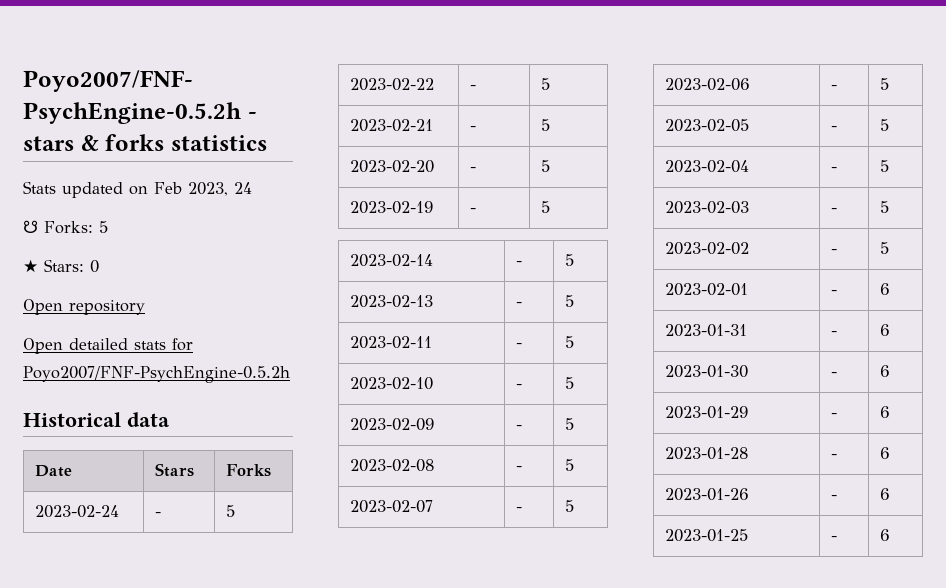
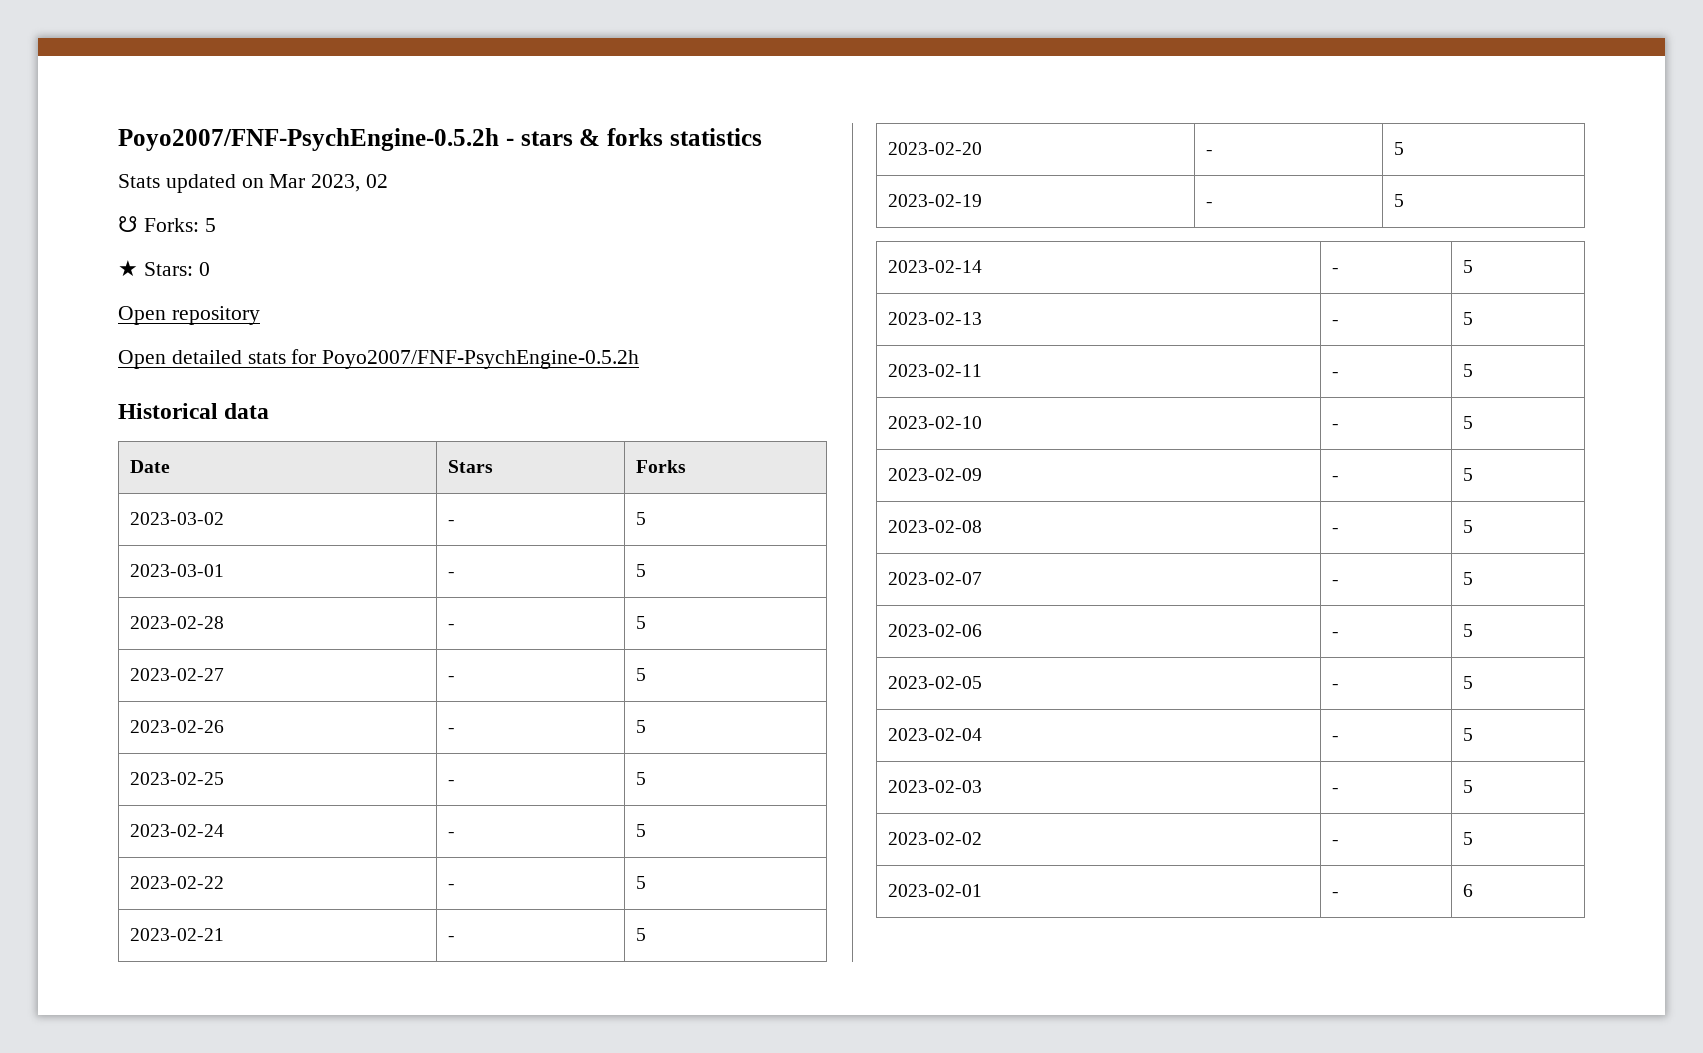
[154,182,252,196] Feb 2023, 24 -> [269,174,389,192] Mar 2023, 02
(272, 470) none -> [130,512,225,525] [448,520,456,525] [636,512,647,525] [130,564,225,577] [448,572,456,577] [636,564,647,577] [130,616,225,629] [448,624,456,629] [636,616,647,629] [130,668,225,681] [448,676,456,681] [636,668,647,681] [130,720,225,733] [448,728,456,733] [636,720,647,733] [130,772,225,785] [448,780,456,785] [636,772,647,785] // 2023-03-02 | - | 5 // 2023-03-01 | - | 5 // 2023-02-28 | - | 5 // 2023-02-27 | - | 5 // 2023-02-26 | - | 5 // 2023-02-25 | - | 5
[665,324,748,337] [831,331,838,336] [880,324,891,336] [665,365,749,378] [831,372,838,377] [880,365,891,377] [665,406,749,419] [831,413,838,418] [880,406,891,418] [665,447,749,460] [831,454,838,459] [880,447,891,459] [665,488,750,501] [831,495,838,500] [880,488,891,500] [665,529,749,542] [831,536,838,541] [880,529,891,541] // 2023-01-31 | - | 6 // 2023-01-30 | - | 6 // 2023-01-29 | - | 6 // 2023-01-28 | - | 6 // 2023-01-26 | - | 6 // 2023-01-25 | - | 6 -> (1474, 890) none

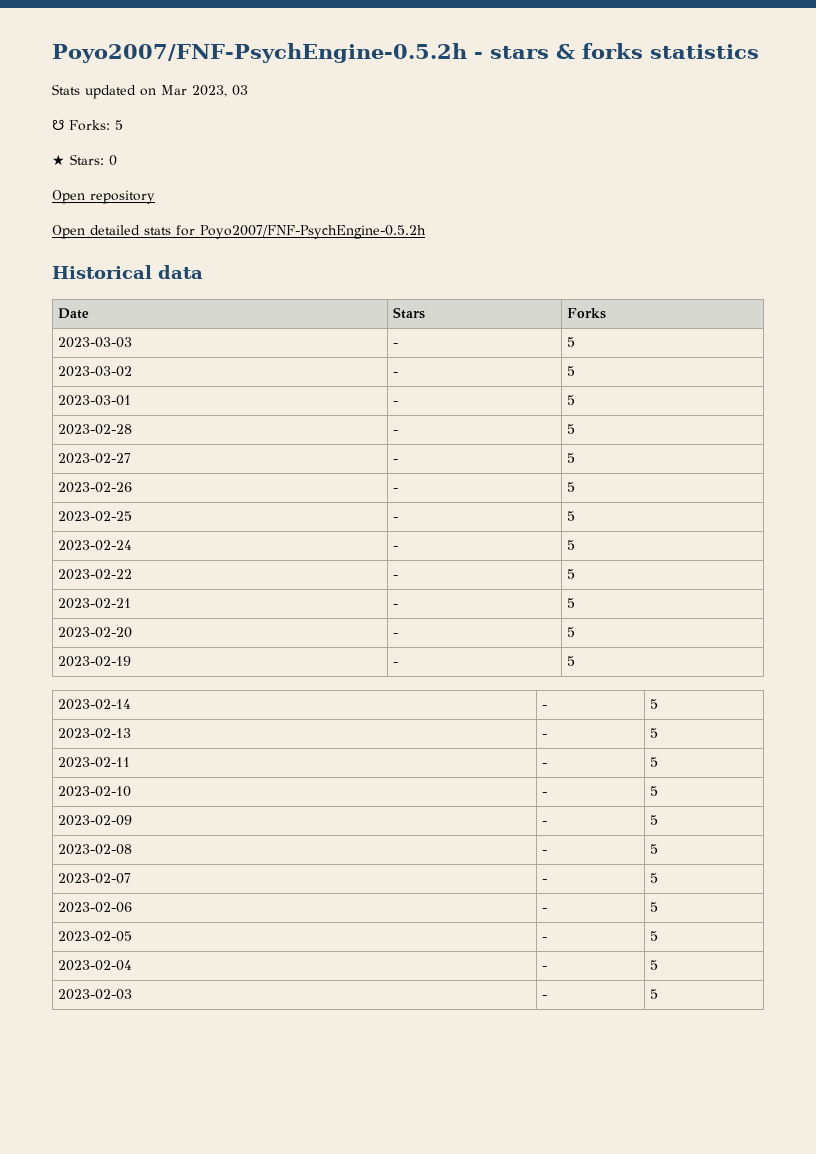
[366,174,389,188] 02 -> [232,85,248,96] 03
(687, 466) none -> [58,337,133,348] [393,343,399,347] [567,337,576,347] // 2023-03-03 | - | 5
[888,832,983,845] [1332,840,1340,845] [1463,832,1474,845] [888,884,983,897] [1332,892,1340,897] [1463,884,1474,897] // 2023-02-02 | - | 5 // 2023-02-01 | - | 6 -> (659, 994) none

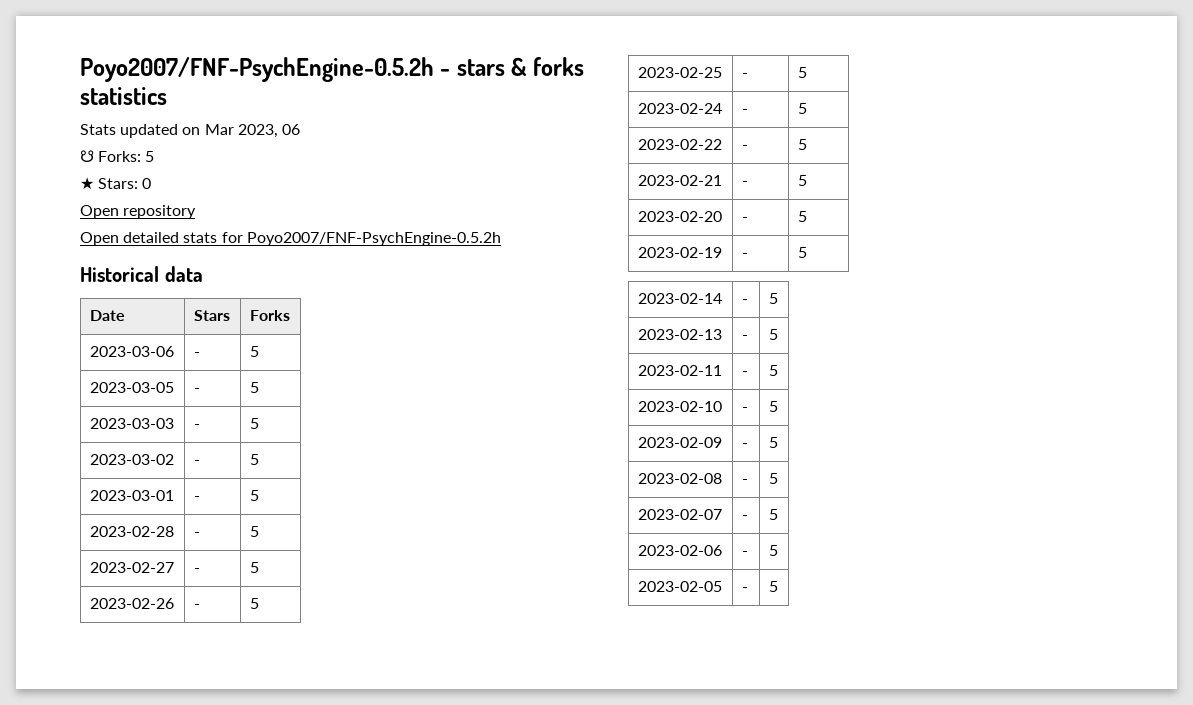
[232,85,248,96] 03 -> [281,124,300,135] 06
(607, 313) none -> [89,346,174,357] [193,352,200,357] [249,346,259,357] [89,382,174,393] [193,388,200,393] [249,382,259,393] // 2023-03-06 | - | 5 // 2023-03-05 | - | 5
[58,960,133,971] [542,966,548,970] [650,960,659,970] [58,989,133,1000] [542,995,548,999] [650,989,659,999] // 2023-02-04 | - | 5 // 2023-02-03 | - | 5 -> (778, 586) none

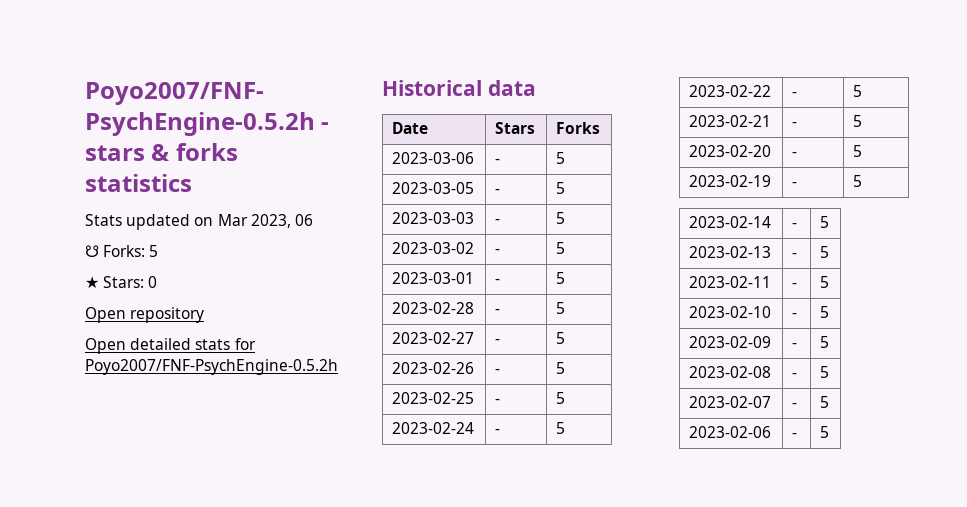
[637,581,722,592] [741,587,748,592] [768,581,778,592] // 2023-02-05 | - | 5 -> (830, 432) none

